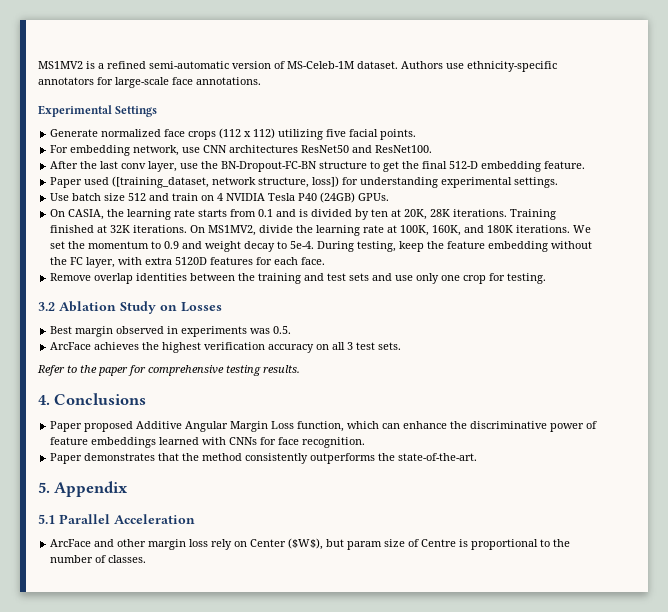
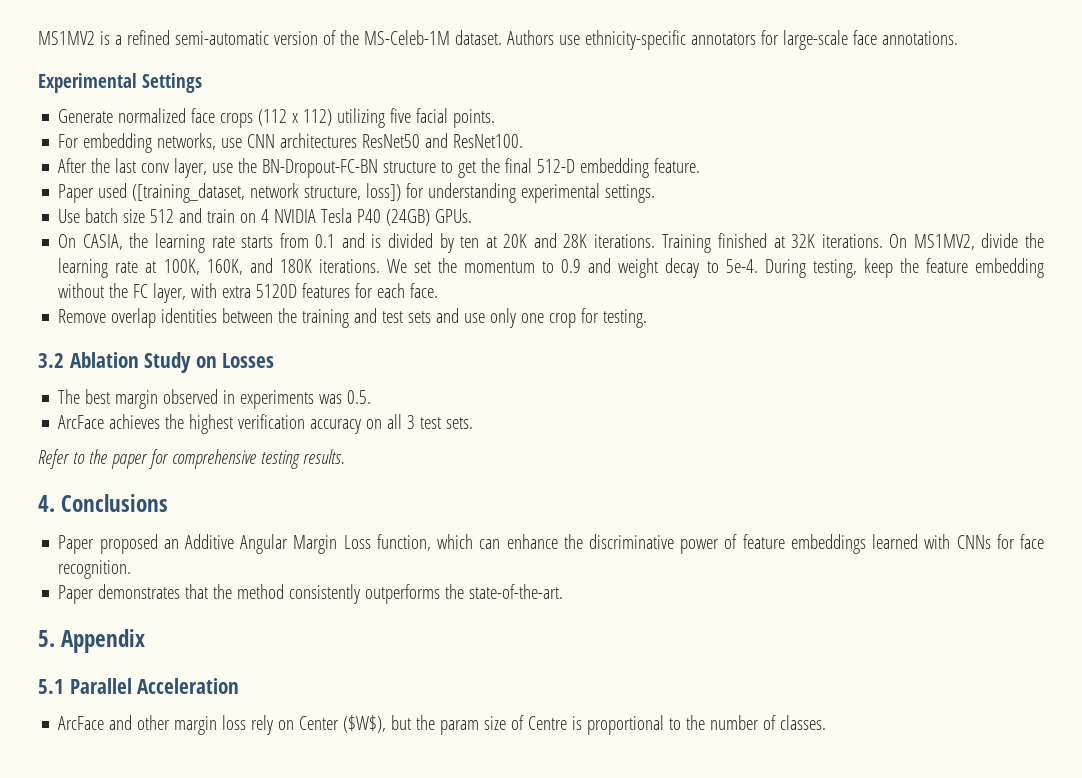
(285, 65) none -> [339,30,359,45] the
[133,145,180,156] network, -> [157,133,217,150] networks,
[404,209,428,220] 20K, -> [503,233,557,248] 20K and
[50,326,73,334] Best -> [58,389,111,404] The best
(134, 426) none -> [163,539,179,549] an
(345, 543) none -> [416,715,436,730] the

